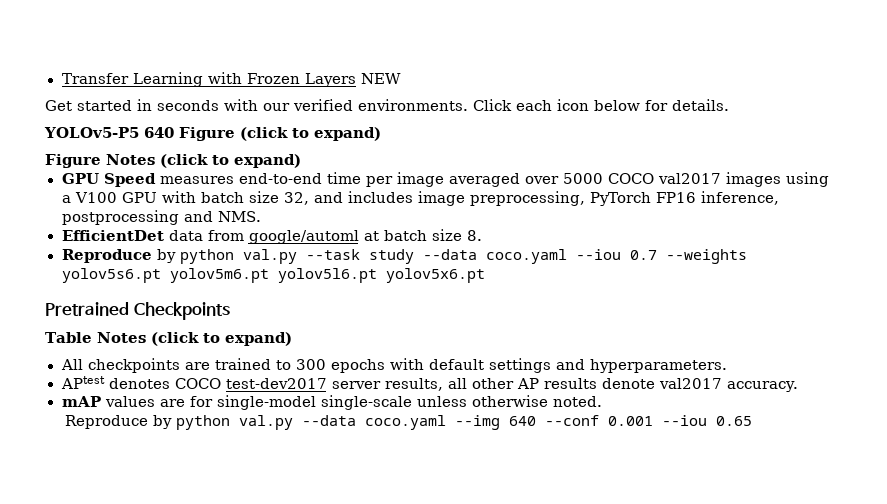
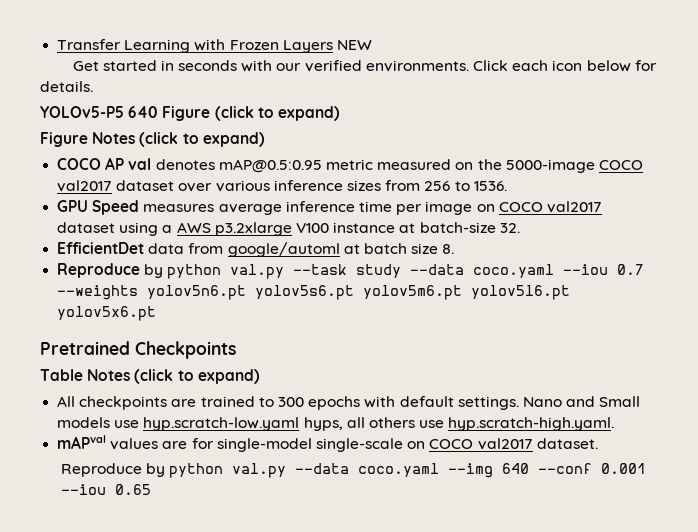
(301, 161) none -> [57,157,643,173] [57,180,507,192] // COCO AP val denotes mAP@0.5:0.95 metric measured on the 5000-image COCO val2017 dataset over various inference sizes from 256 to 1536.
[238,173,322,184] end-to-end -> [218,201,355,215] average inference
[448,172,781,187] averaged over 5000 COCO val2017 images -> [476,201,602,213] [57,222,116,233] on COCO val2017 dataset
[74,191,780,206] [61,210,261,225] V100 GPU with batch size 32, and includes image preprocessing, PyTorch FP16 inference, postprocessing and NMS. -> [176,222,520,236] AWS p3.2xlarge V100 instance at batch-size 32.
(747, 256) none -> [147,285,247,300] yolov5n6.pt
[488,358,727,373] [60,376,799,392] [61,396,101,407] settings and hyperparameters. // APtest denotes COCO test-dev2017 server results, all other AP results denote val2017 accuracy. // mAP -> [457,396,641,410] [57,417,615,431] [57,435,107,449] settings. Nano and Small models use hyp.scratch-low.yaml hyps, all others use hyp.scratch-high.yaml. // mAPval
[416,395,602,407] unless otherwise noted. -> [407,438,598,450] on COCO val2017 dataset.

